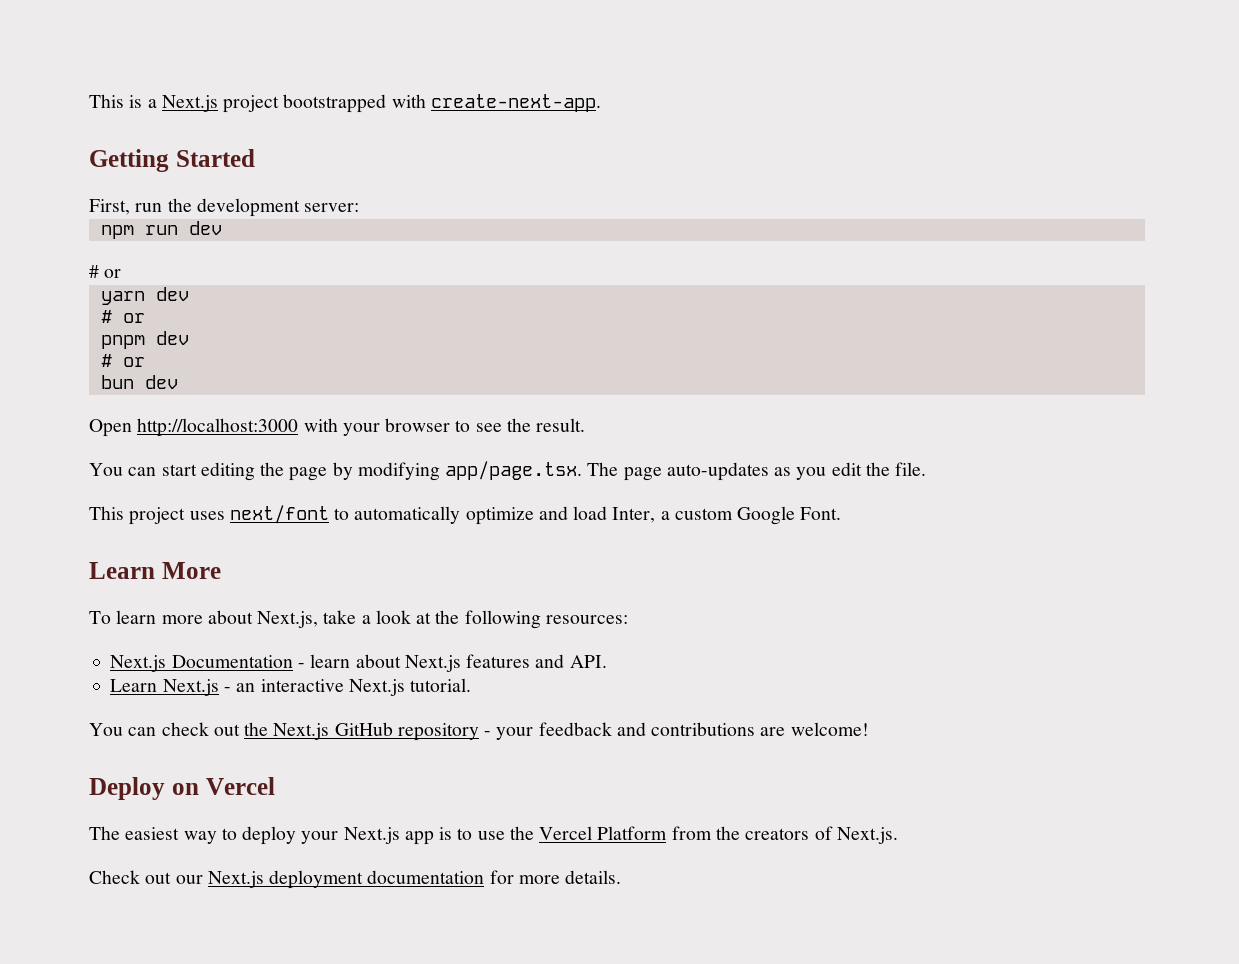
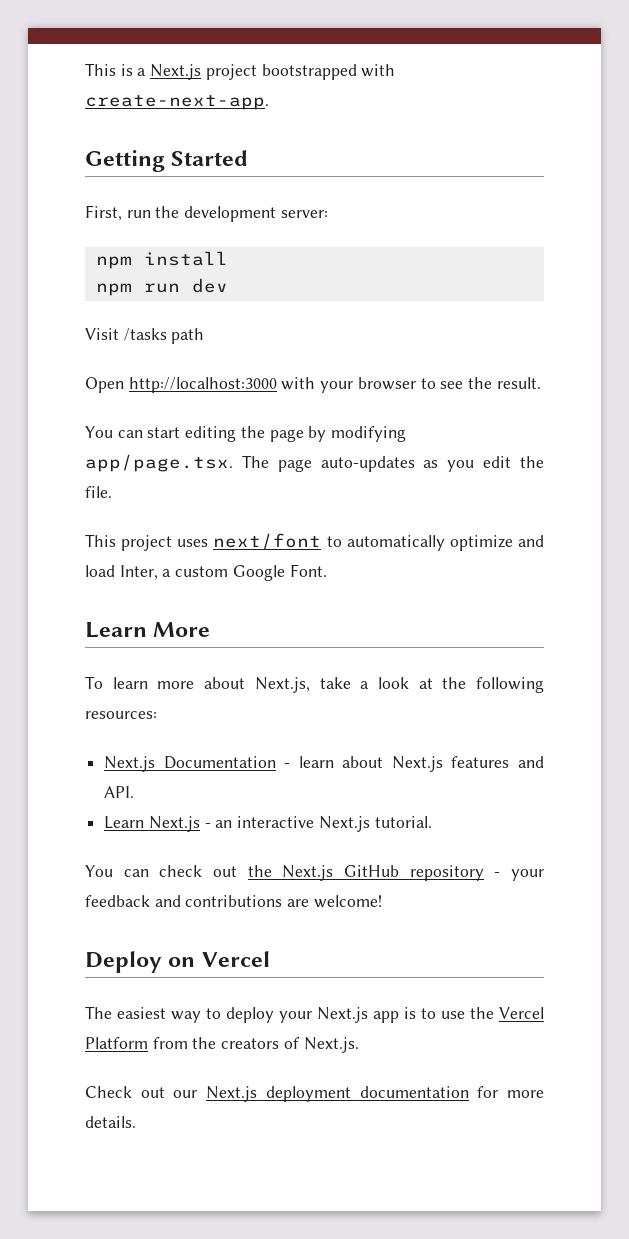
(360, 207) none -> [95,251,228,269] // npm install
[89,265,122,278] [100,287,189,305] [100,310,145,323] [100,331,189,349] [100,354,145,367] [100,375,178,389] # or // yarn dev // # or // pnpm dev // # or // bun dev -> [85,328,205,344] Visit /tasks path

